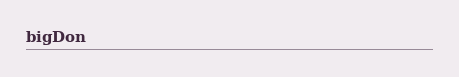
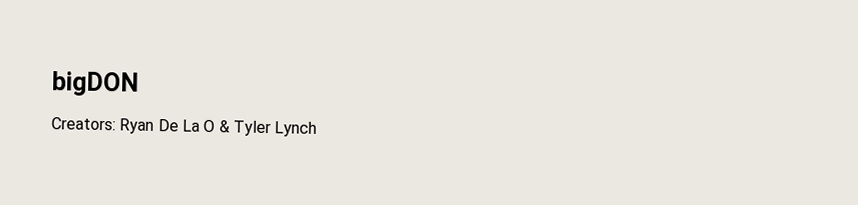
[26,31,86,45] bigDon -> [52,71,139,97] [51,117,318,137] bigDON // Creators: Ryan De La O & Tyler Lynch

